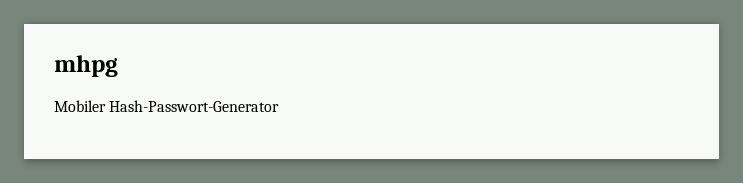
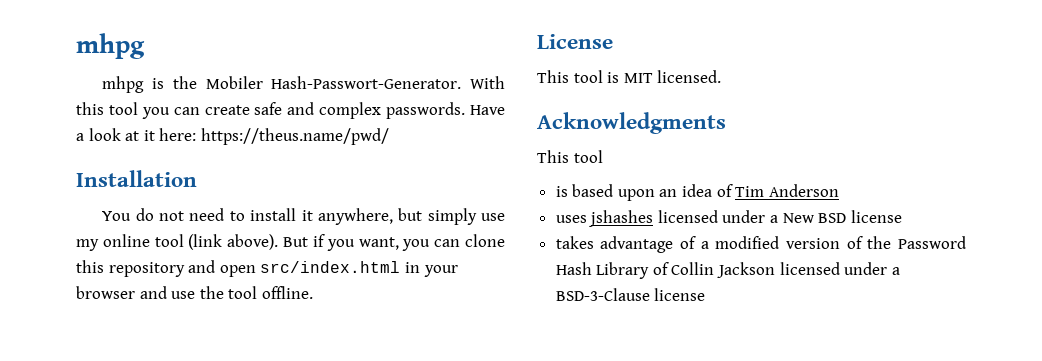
[54,100,280,112] Mobiler Hash-Passwort-Generator -> [102,76,506,93] [76,102,505,119] [76,128,389,145] [76,170,197,187] [102,208,505,225] [76,234,505,251] [76,260,458,277] [76,286,313,299] [537,34,613,49] [537,70,722,83] [537,112,726,134] [537,150,603,163] [555,184,839,201] [555,210,902,227] [555,236,966,253] [555,262,900,279] [555,288,706,301] mhpg is the Mobiler Hash-Passwort-Generator. With this tool you can create safe and complex passwords. Have a look at it here: https://theus.name/pwd/ // Installation // You do not need to install it anywhere, but simply use my online tool (link above). But if you want, you can clone this repository and open src/index.html in your browser and use the tool offline. // License // This tool is MIT licensed. // Acknowledgments // This tool // is based upon an idea of Tim Anderson // uses jshashes licensed under a New BSD license // takes advantage of a modified version of the Password Hash Library of Collin Jackson licensed under a BSD-3-Clause license

